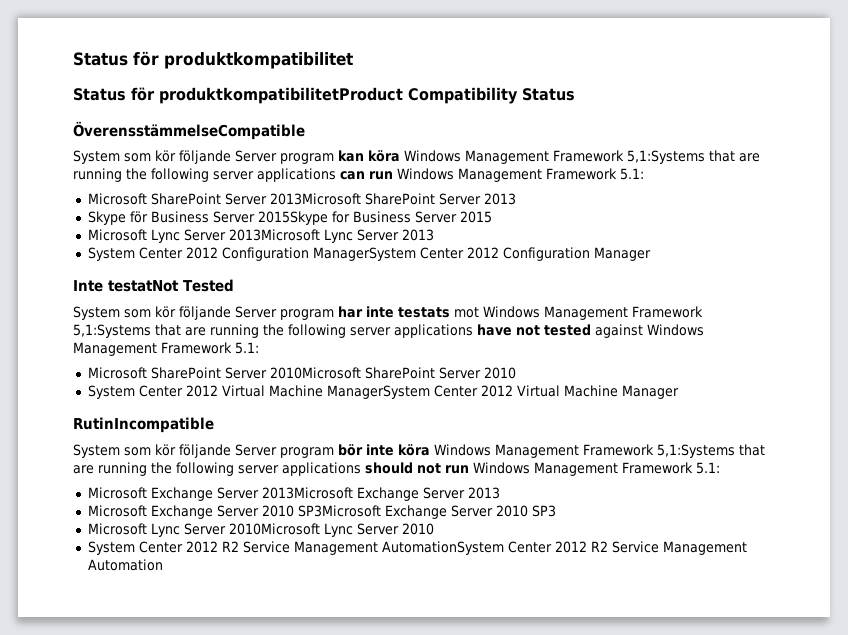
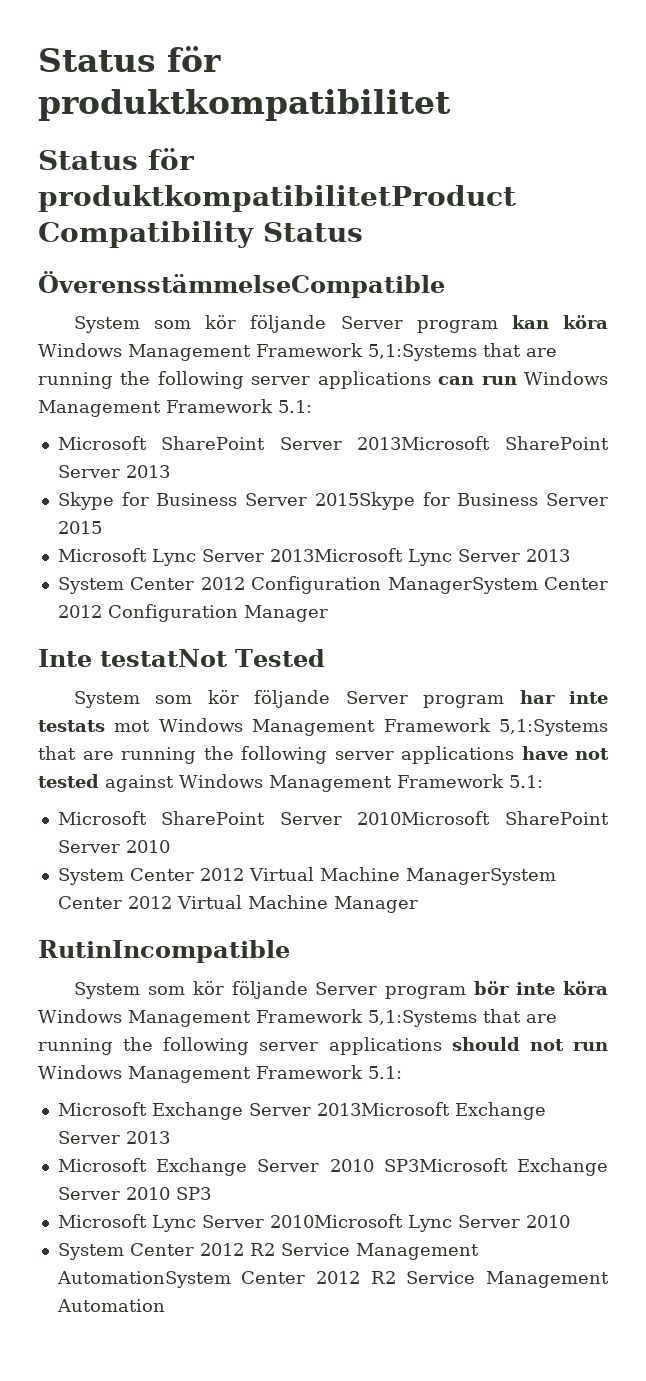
[129,211,148,223] för -> [121,492,149,506] for

